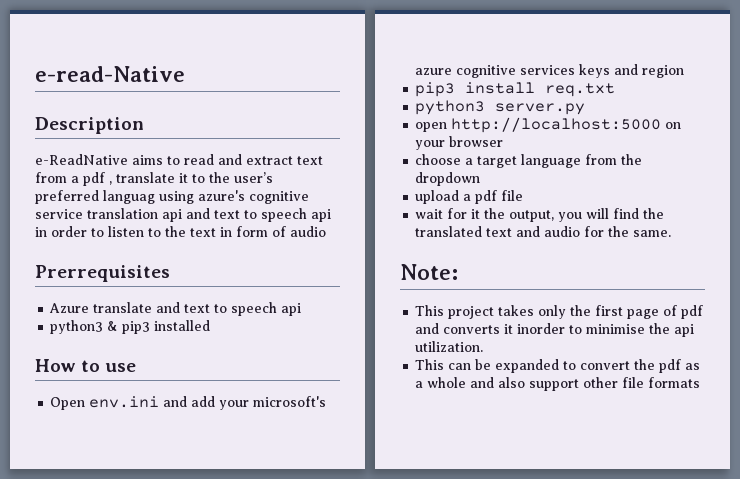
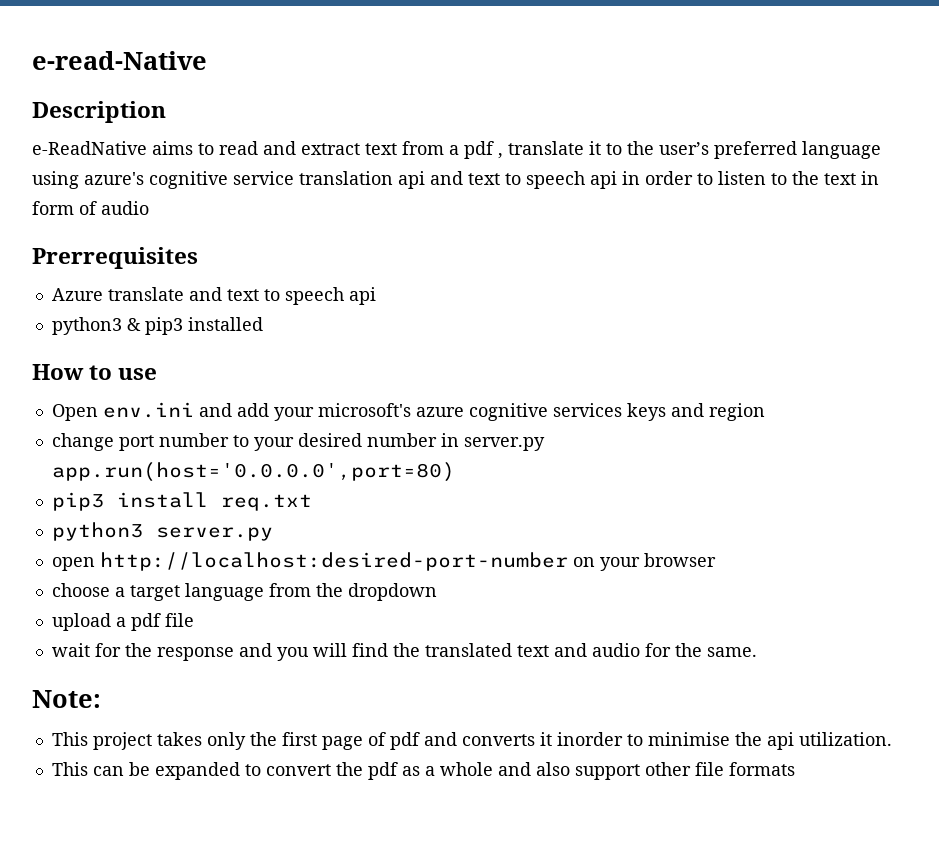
[103,190,155,204] languag -> [802,141,881,159] language
(685, 71) none -> [51,433,545,451] [51,462,455,482] // change port number to your desired number in server.py app.run(host='0.0.0.0',port=80)
[451,117,662,133] http://localhost:5000 -> [99,552,568,571] http://localhost:desired-port-number
[471,208,555,222] it the output, -> [124,643,272,661] the response and

